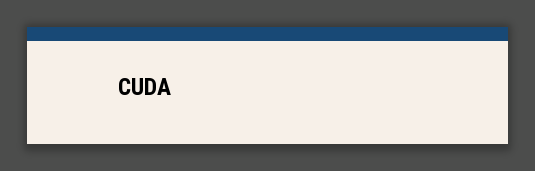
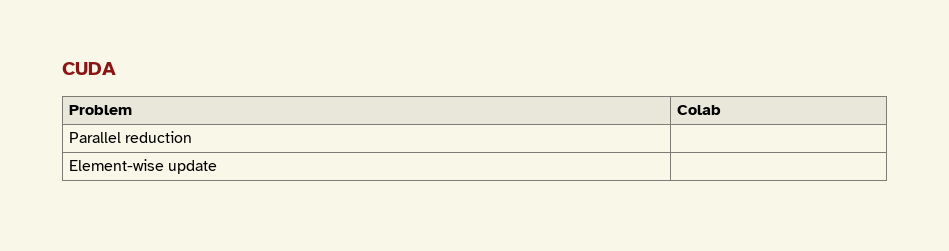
(171, 86) none -> [68,105,132,115] [676,105,721,115] [68,131,192,143] [68,159,217,174] // Problem | Colab // Parallel reduction | // Element-wise update |

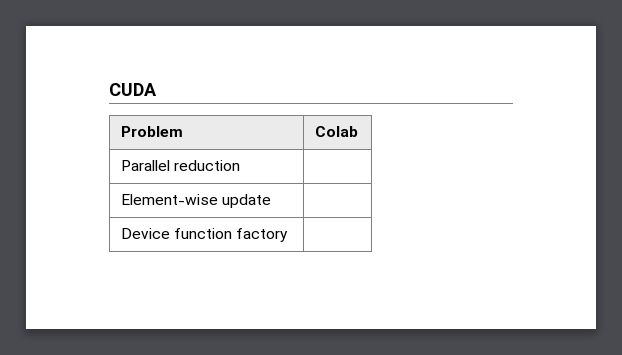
(217, 167) none -> [121,228,289,242] // Device function factory |

